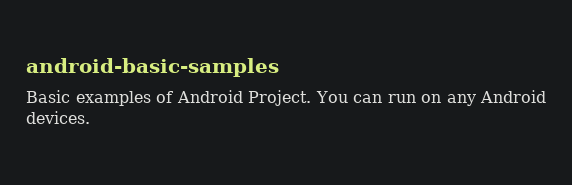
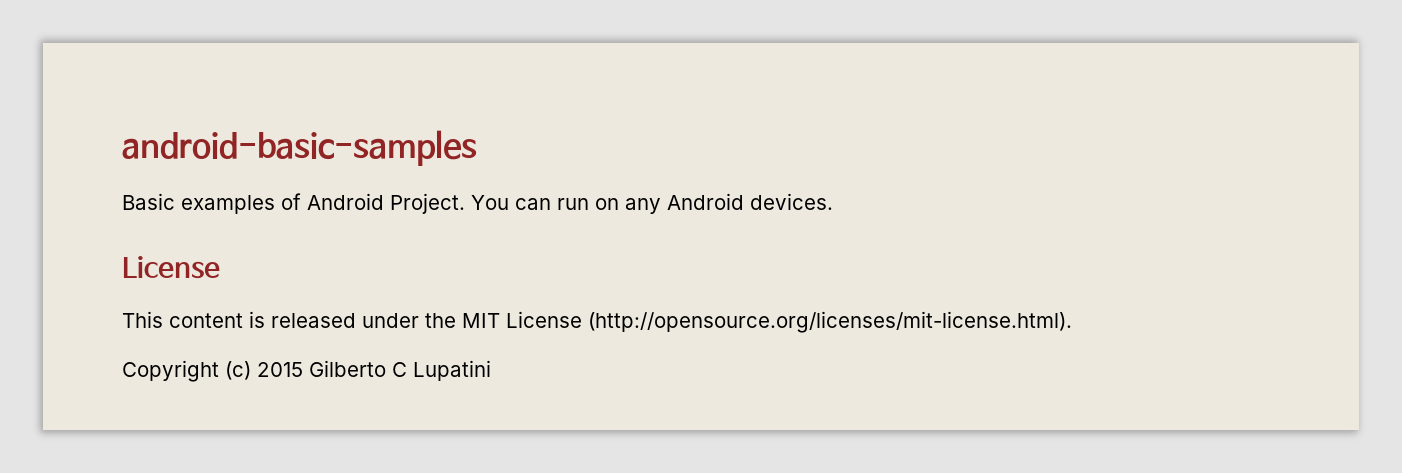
(90, 117) none -> [122,256,220,279] [122,311,1072,333] [122,360,491,382] // License // This content is released under the MIT License (http://opensource.org/licenses/mit-license.html). // Copyright (c) 2015 Gilberto C Lupatini

